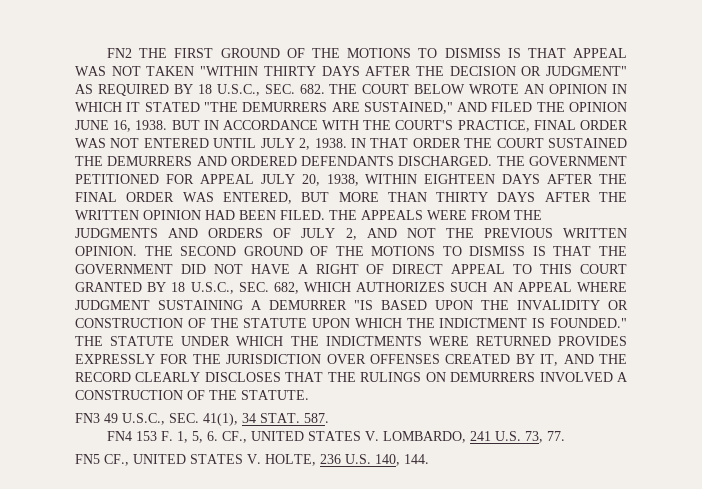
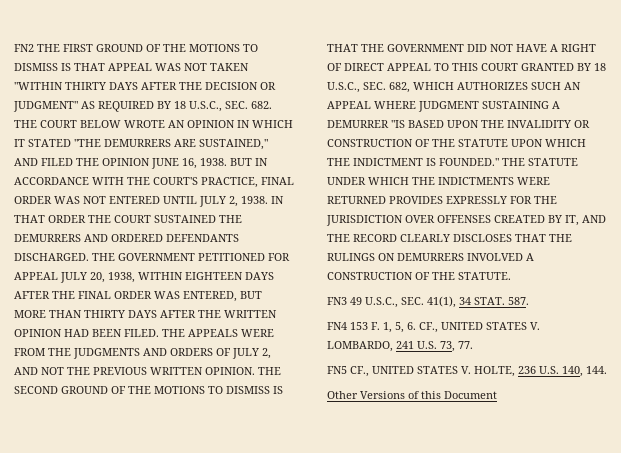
(429, 459) none -> [327,391,497,399] // Other Versions of this Document

